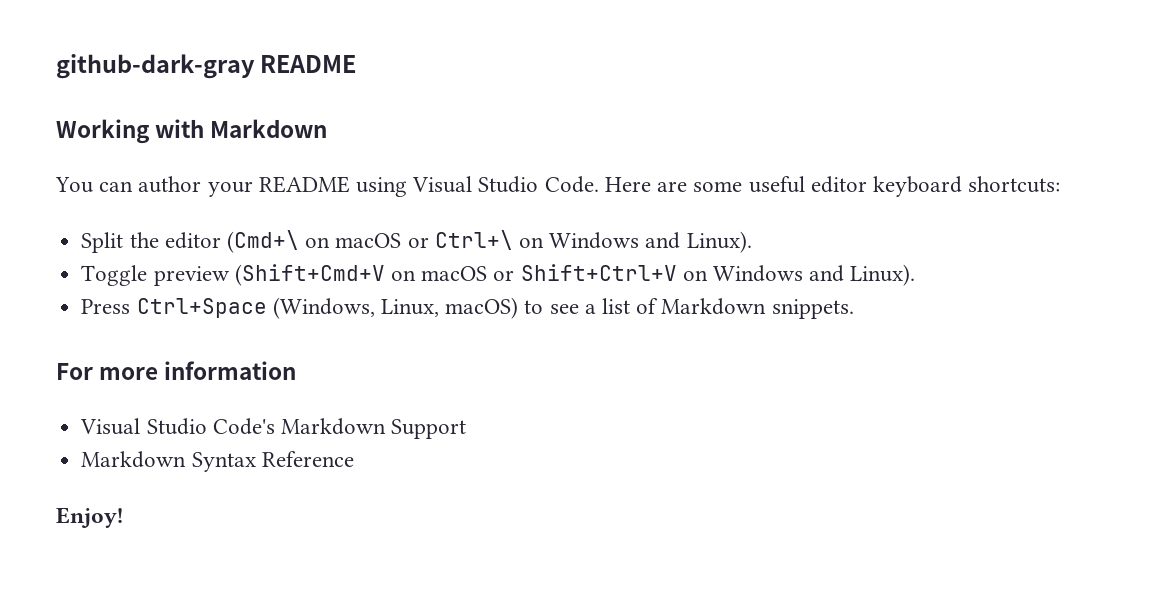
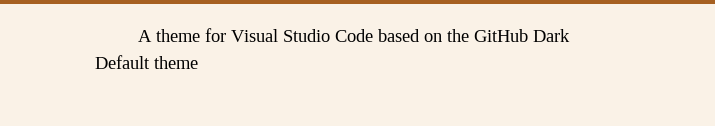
[56,54,357,79] [56,119,328,144] [55,176,1061,197] [81,230,752,253] [81,264,916,286] [81,297,854,319] [56,361,297,380] [80,418,467,439] [81,451,354,472] [56,507,123,528] github-dark-gray README // Working with Markdown // You can author your README using Visual Studio Code. Here are some useful editor keyboard shortcuts: // Split the editor (Cmd+\ on macOS or Ctrl+\ on Windows and Linux). // Toggle preview (Shift+Cmd+V on macOS or Shift+Ctrl+V on Windows and Linux). // Press Ctrl+Space (Windows, Linux, macOS) to see a list of Markdown snippets. // For more information // Visual Studio Code's Markdown Support // Markdown Syntax Reference // Enjoy! -> [137,28,570,42] [95,55,198,69] A theme for Visual Studio Code based on the GitHub Dark Default theme

